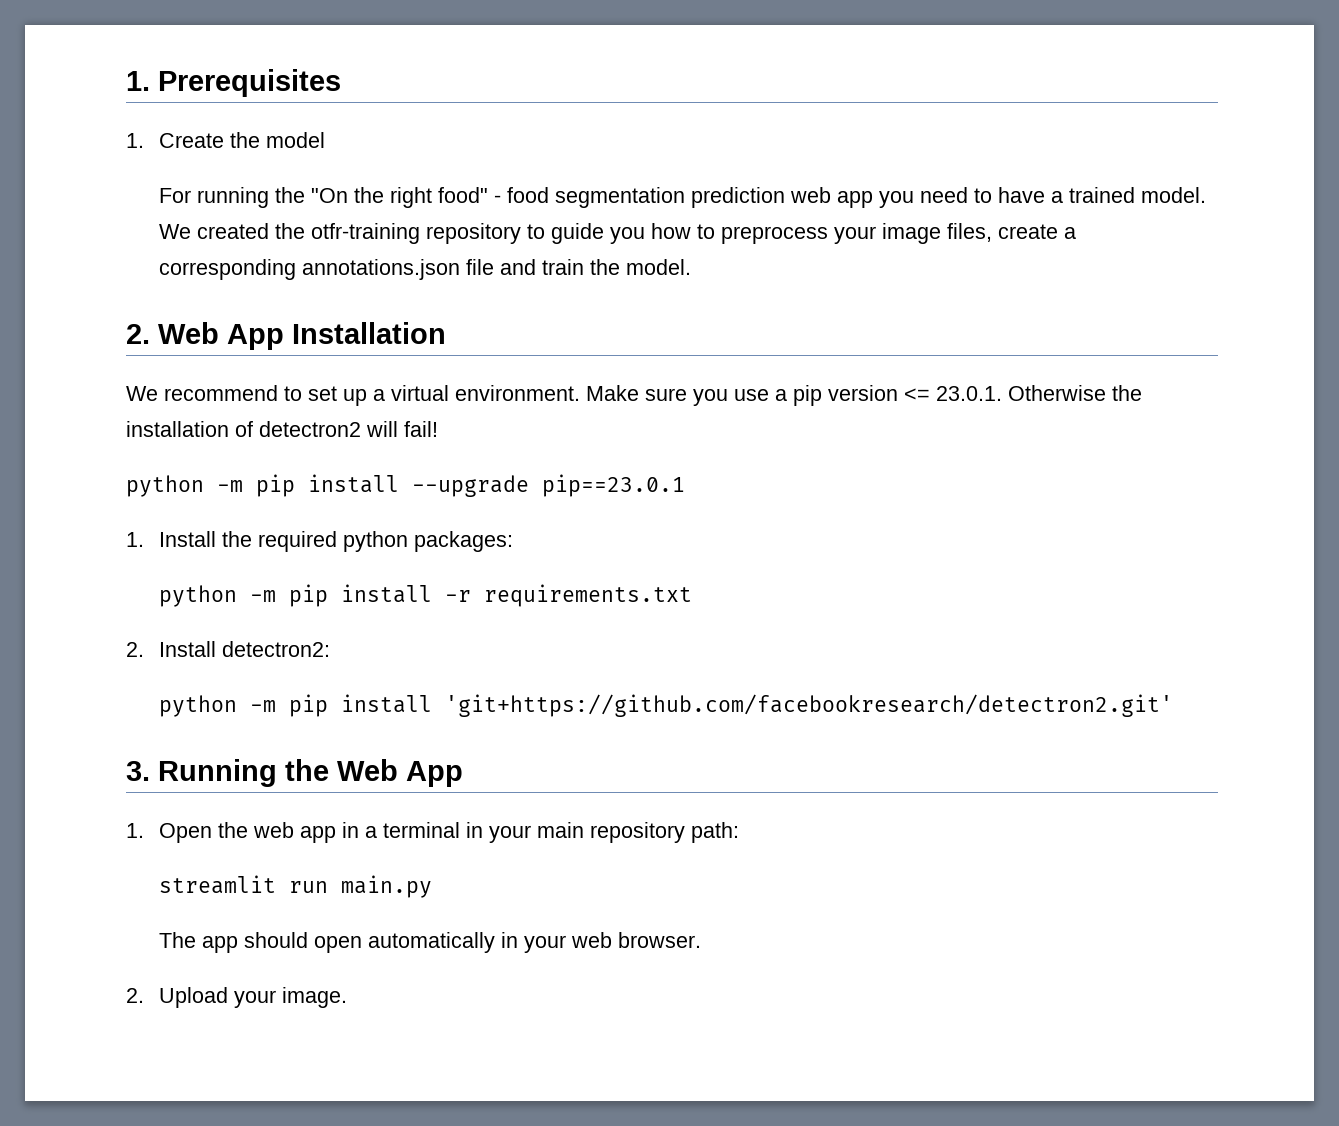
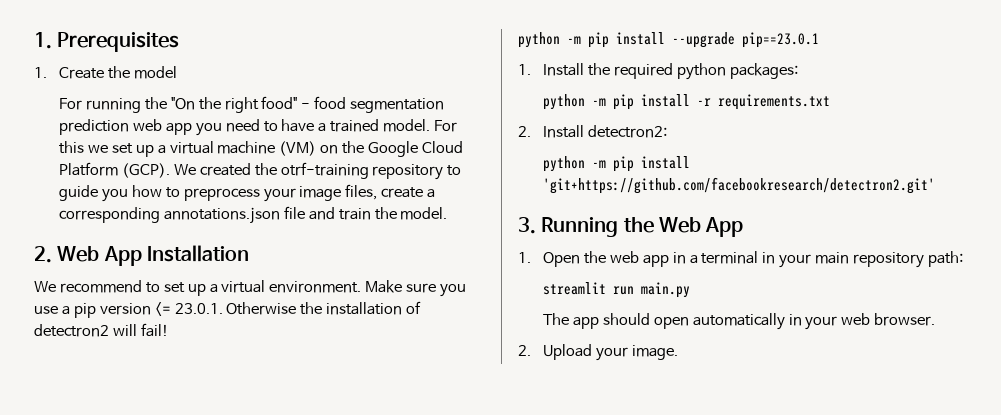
(1207, 195) none -> [434,120,458,132] [58,141,463,157] [58,162,170,178] For this we set up a virtual machine (VM) on the Google Cloud Platform (GCP).
[311,223,421,244] otfr-training -> [280,162,369,179] otrf-training

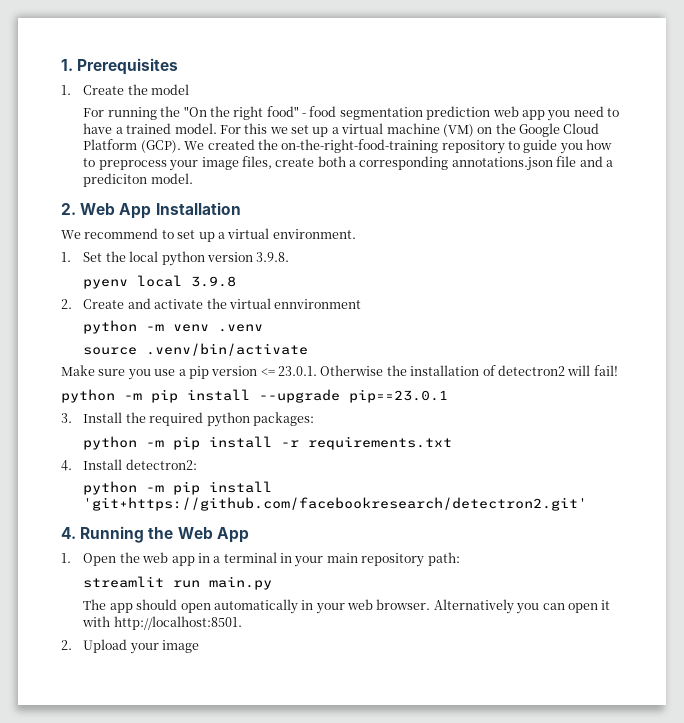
[280,162,369,179] otrf-training -> [281,139,439,153] on-the-right-food-training
(424, 192) none -> [317,156,346,167] both
[338,207,397,220] train the -> [605,160,613,167] [83,173,148,187] a prediciton
(362, 287) none -> [61,251,290,266] [83,275,237,289] [61,298,362,309] [83,320,264,334] [83,343,309,356] // 1. Set the local python version 3.9.8. // pyenv local 3.9.8 // 2. Create and activate the virtual ennvironment // python -m venv .venv // source .venv/bin/activate //
[518,64,531,75] 1. -> [61,413,72,423] 3.
[518,126,531,137] 2. -> [61,460,72,471] 4.
[518,217,536,234] 3. -> [61,527,76,539] 4.
(936, 319) none -> [433,599,611,614] [82,616,242,630] Alternatively you can open it with http://localhost:8501.
[631,345,678,360] image. -> [162,640,200,653] image

